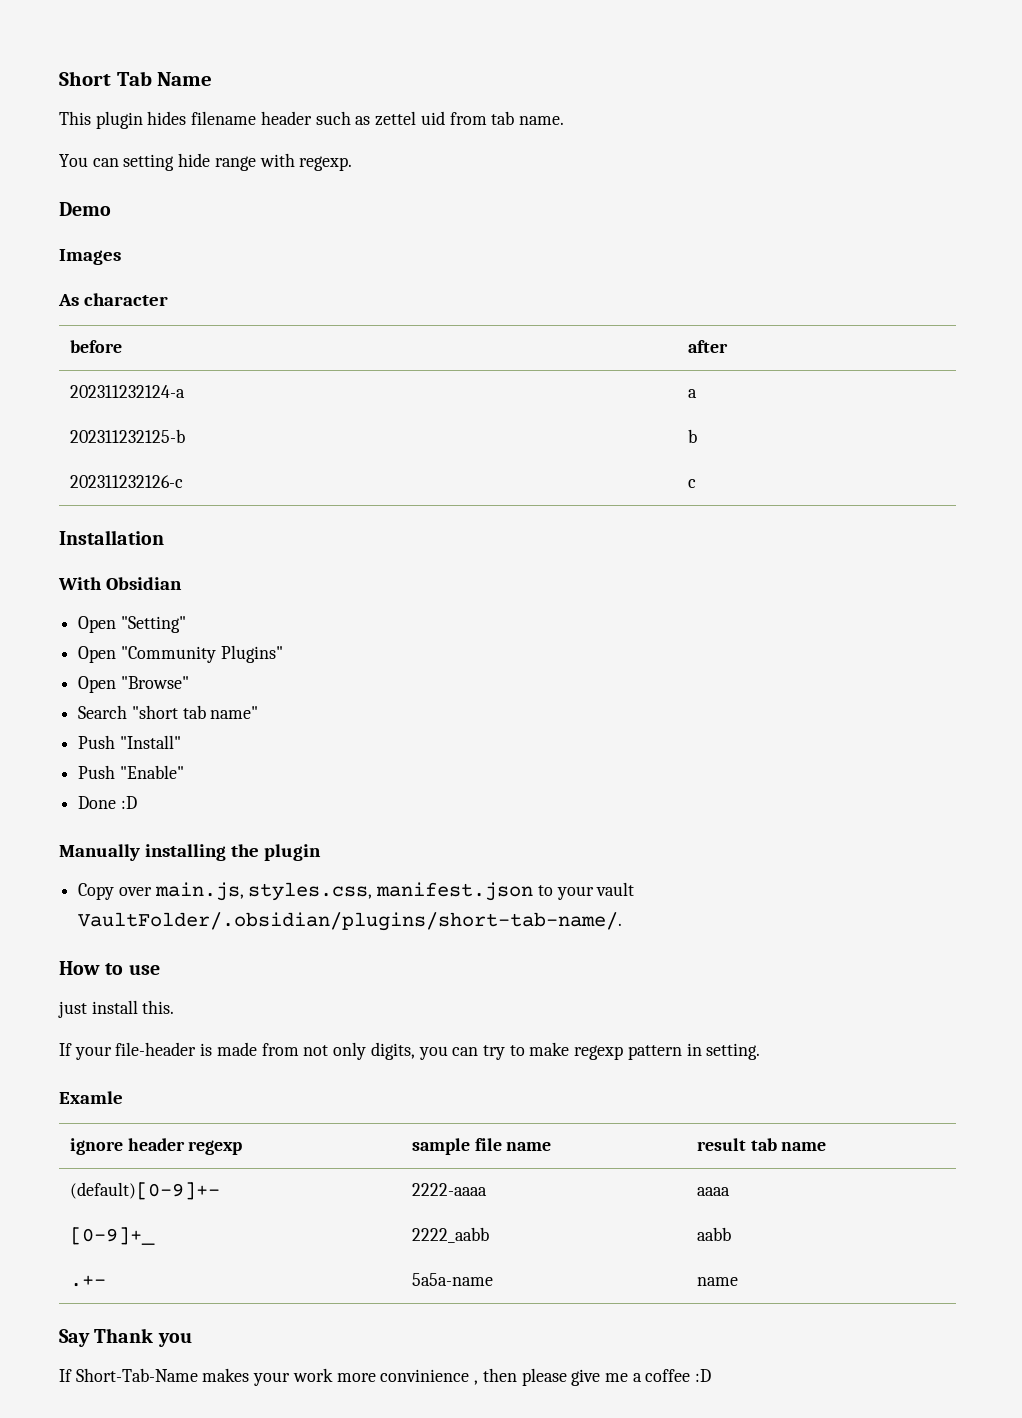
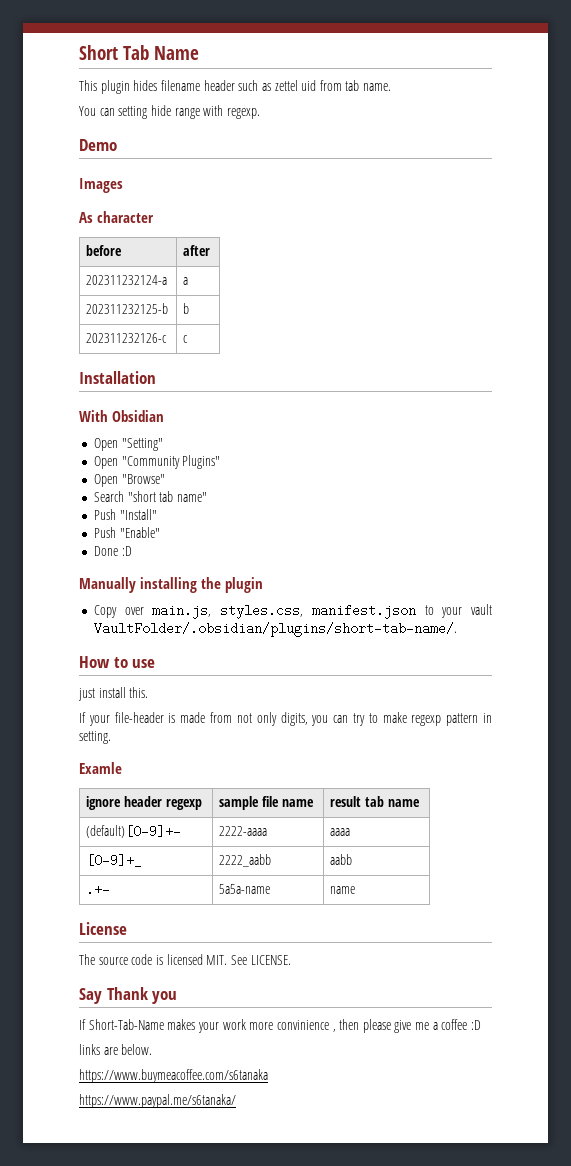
(738, 1281) none -> [79,922,127,935] [79,954,291,965] // License // The source code is licensed MIT. See LICENSE.
(712, 1375) none -> [79,1044,153,1055] [79,1069,268,1083] [79,1094,236,1108] // links are below. // https://www.buymeacoffee.com/s6tanaka // https://www.paypal.me/s6tanaka/

